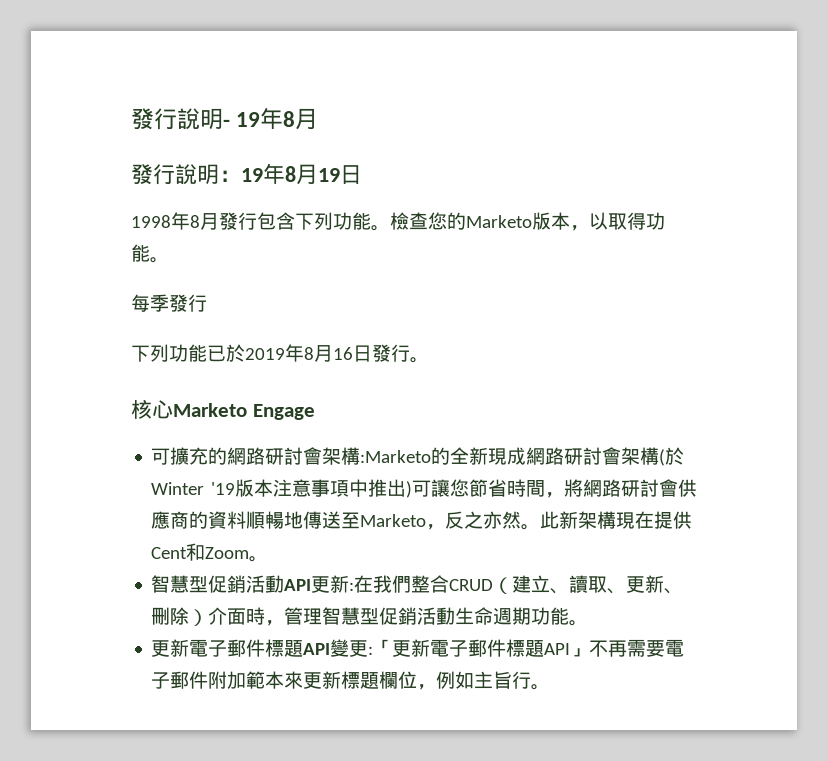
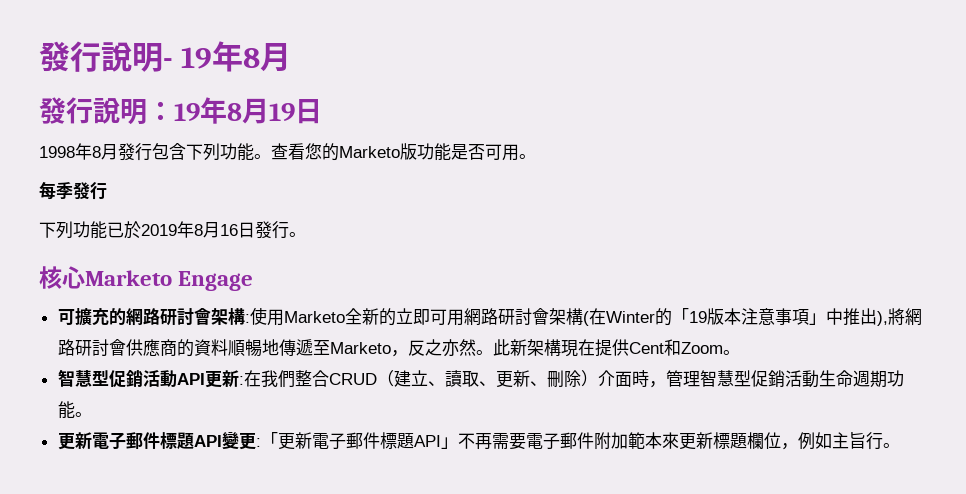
[390,212,428,230] 檢查 -> [271,143,305,160] 查看
[551,212,665,231] [131,244,150,262] 本，以取得功能 -> [417,143,519,161] 功能是否可用
[360,447,527,465] :Marketo的全新現成 -> [244,307,464,326] :使用Marketo全新的立即可用
[665,447,685,465] [151,479,564,498] 於Winter '19版本注意事項中推出)可讓您節省時間， -> [588,308,888,326] 在Winter的「19版本注意事項」中推出),
[322,511,342,529] 送 -> [295,339,313,356] 遞

